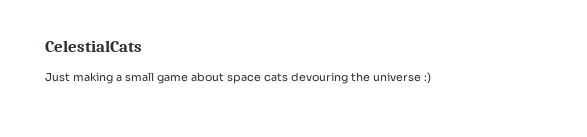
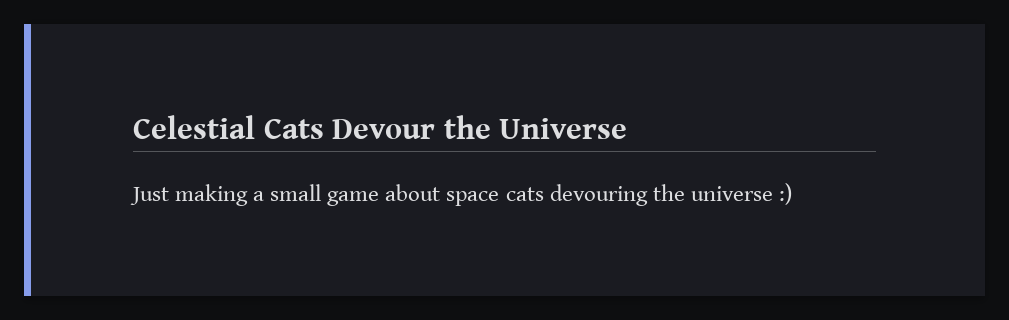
[45,40,142,52] CelestialCats -> [133,115,628,139] Celestial Cats Devour the Universe

